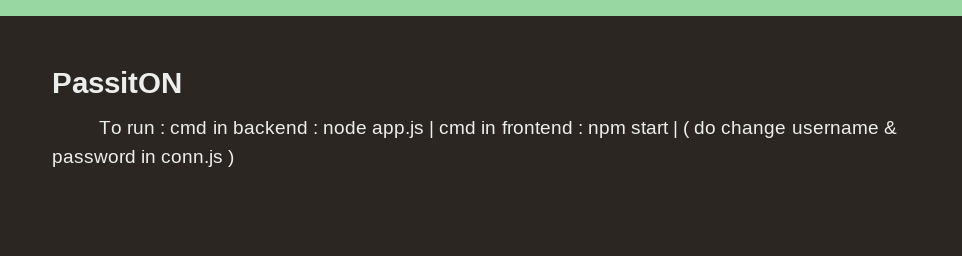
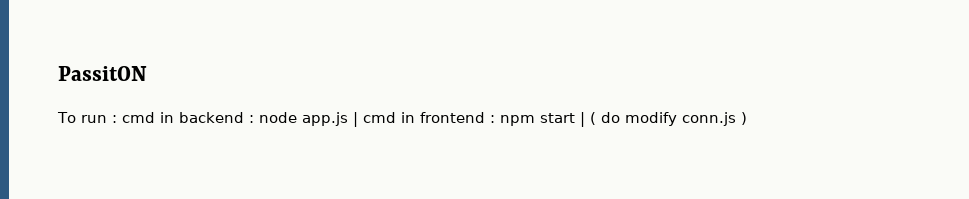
[721,121,897,138] [52,150,157,167] change username & password in -> [624,112,677,126] modify

